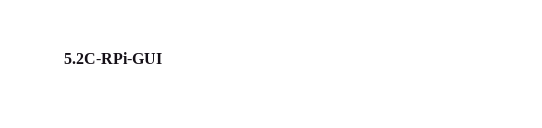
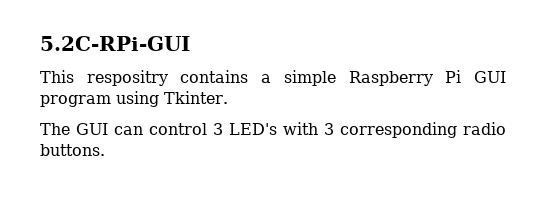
(162, 58) none -> [40,70,507,86] [40,91,228,107] [40,122,506,138] [40,144,105,156] // This respositry contains a simple Raspberry Pi GUI program using Tkinter. // The GUI can control 3 LED's with 3 corresponding radio buttons.

